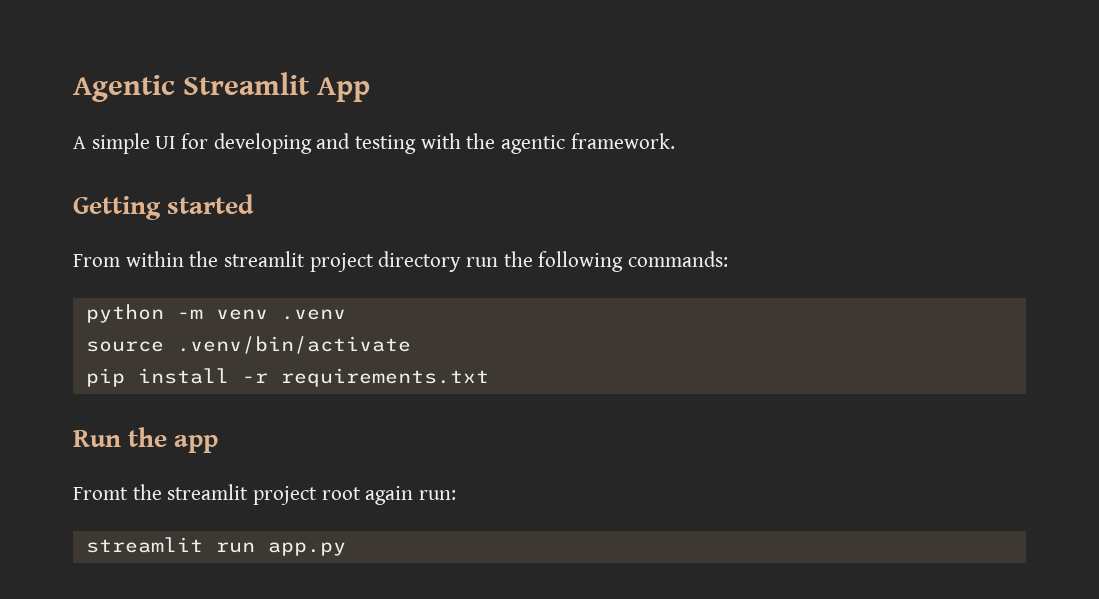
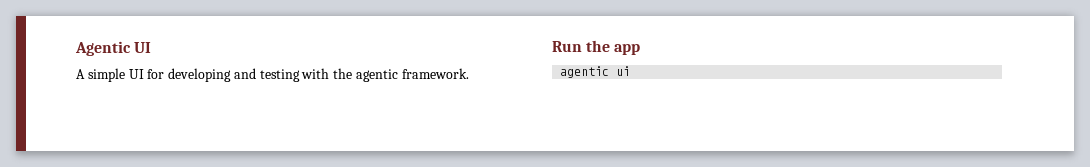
[183,72,370,102] Streamlit App -> [134,42,152,53] UI
[73,194,255,220] [73,251,729,272] [85,304,346,323] [85,336,411,354] [85,368,489,387] [73,427,219,453] [73,484,457,505] [85,537,346,556] Getting started // From within the streamlit project directory run the following commands: // python -m venv .venv // source .venv/bin/activate // pip install -r requirements.txt // Run the app // Fromt the streamlit project root again run: // streamlit run app.py -> [552,40,641,55] [560,66,631,78] Run the app // agentic ui

